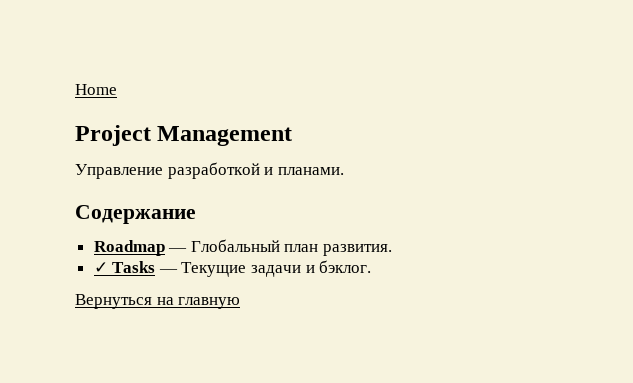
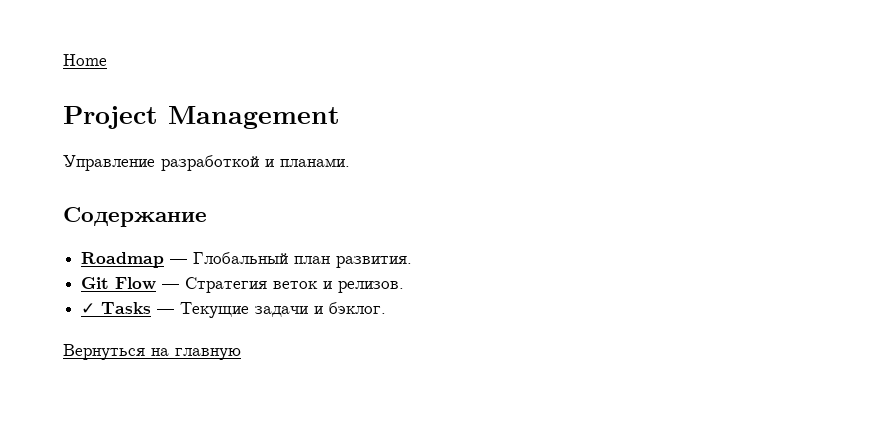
(393, 250) none -> [81,277,405,293] // Git Flow — Стратегия веток и релизов.

